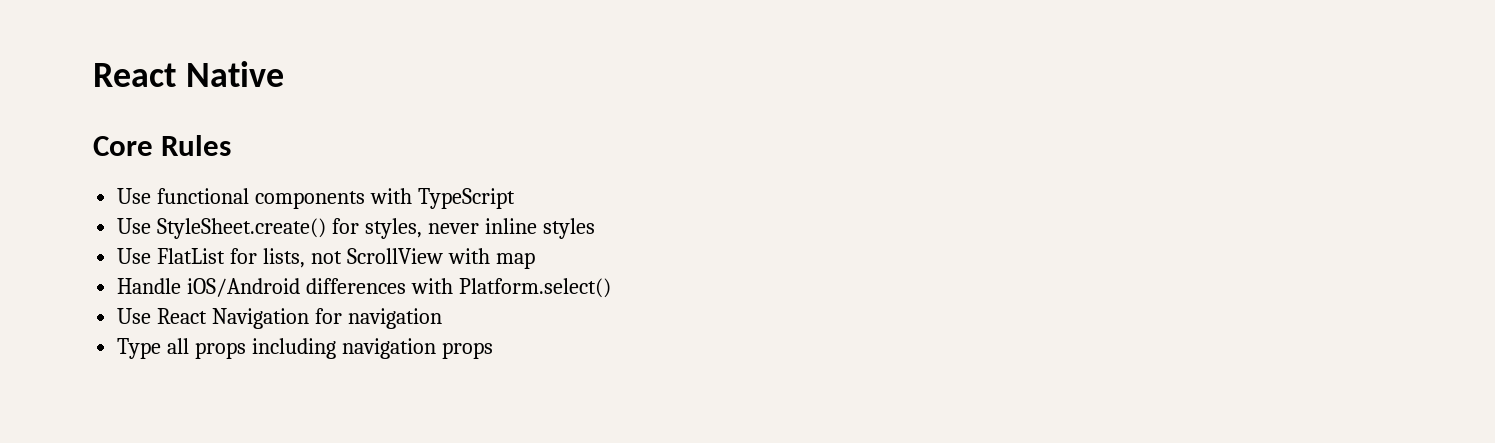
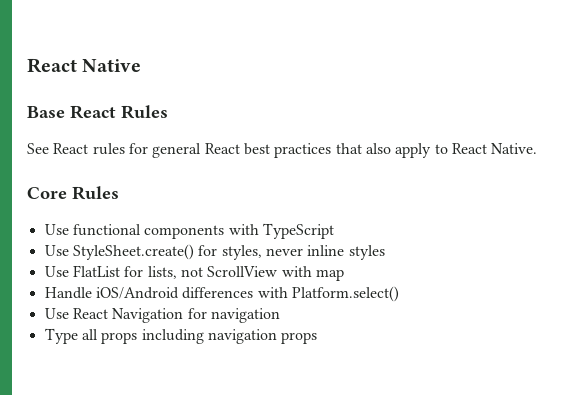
(284, 74) none -> [27,105,168,119] [27,143,538,158] // Base React Rules // See React rules for general React best practices that also apply to React Native.

